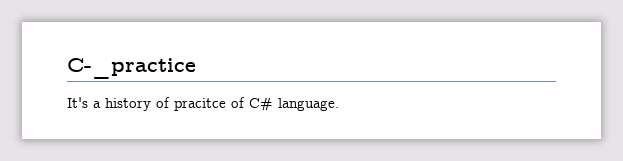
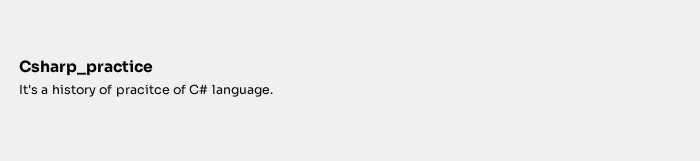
[67,58,196,79] C-_practice -> [19,60,153,76] Csharp_practice

